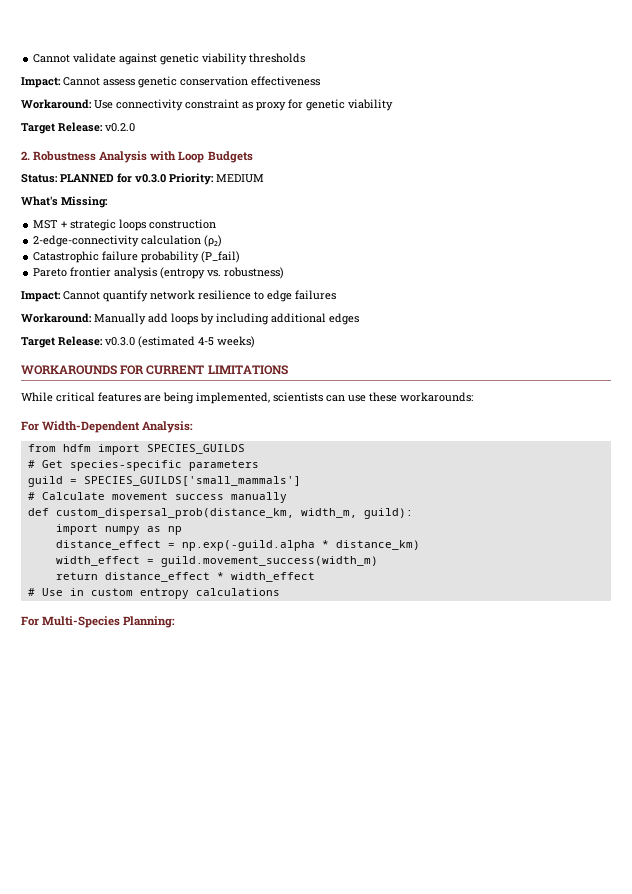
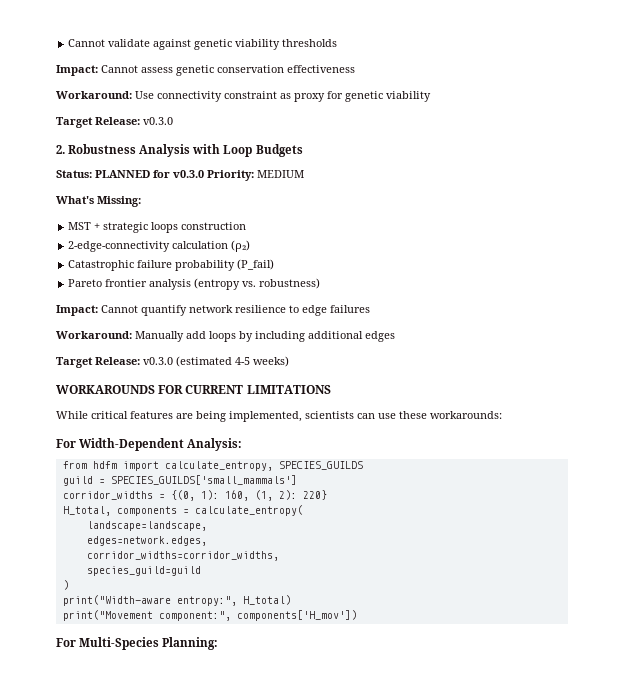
[105,123,135,132] v0.2.0 -> [143,117,173,125] v0.3.0
(140, 449) none -> [164,461,273,471] calculate_entropy,
[27,460,259,471] // # Get species-specific parameters -> (363, 465) none
[27,492,287,503] [27,508,413,519] [55,524,182,535] [55,540,420,551] [55,556,378,567] [55,572,315,582] [27,588,280,599] # Calculate movement success manually // def custom_dispersal_prob(distance_km, width_m, guild): // import numpy as np // distance_effect = np.exp(-guild.alpha * distance_km) // width_effect = guild.movement_success(width_m) // return distance_effect * width_effect // # Use in custom entropy calculations -> [62,490,327,501] [62,505,303,516] [86,521,207,531] [86,536,207,546] [86,551,279,561] [86,566,201,576] [62,580,69,590] [62,595,291,606] [62,610,357,621] corridor_widths = {(0, 1): 160, (1, 2): 220} // H_total, components = calculate_entropy( // landscape=landscape, // edges=network.edges, // corridor_widths=corridor_widths, // species_guild=guild // ) // print("Width-aware entropy:", H_total) // print("Movement component:", components['H_mov'])

